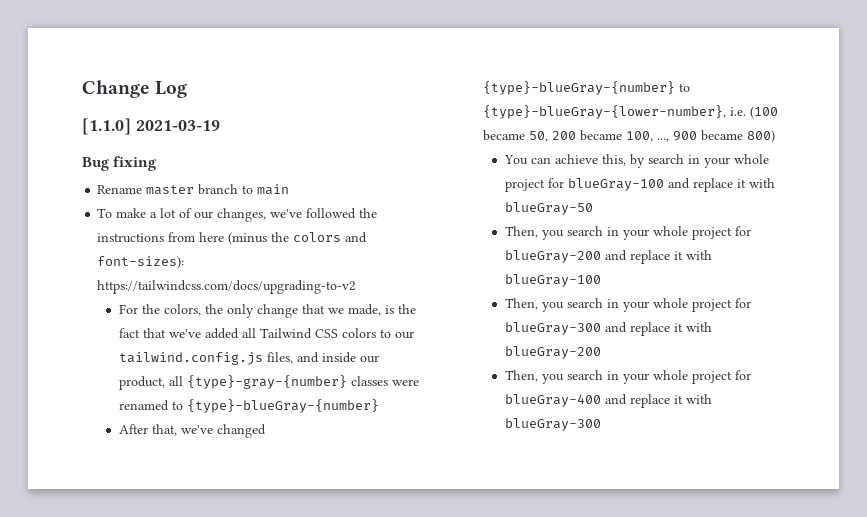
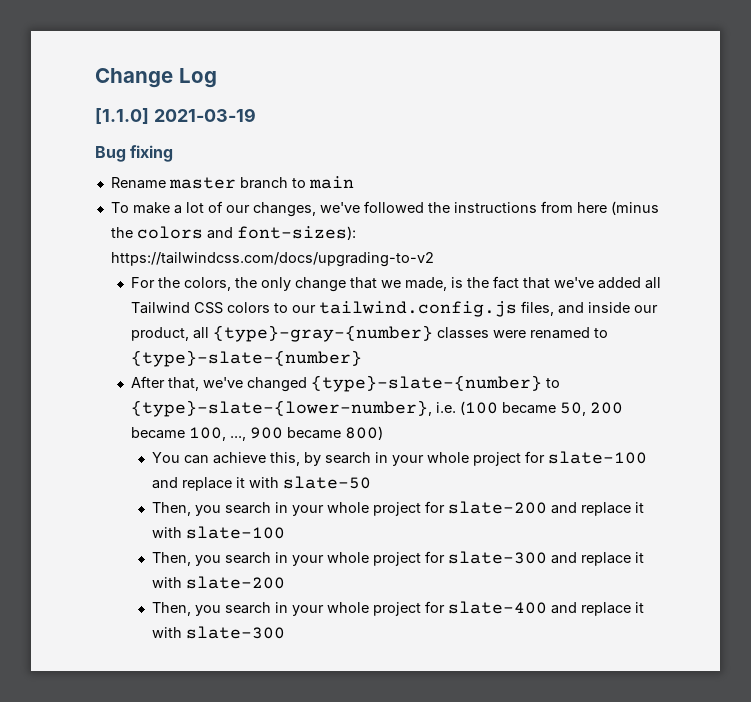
[187,399,380,413] {type}-blueGray-{number} -> [131,350,363,367] {type}-slate-{number}
[483,81,691,95] [483,105,727,119] {type}-blueGray-{number} to {type}-blueGray-{lower-number}, -> [311,375,561,392] [131,400,433,417] {type}-slate-{number} to {type}-slate-{lower-number},
[567,178,775,192] [504,202,593,215] [504,226,751,240] [504,250,712,264] [504,274,601,287] [504,298,751,312] [504,322,712,336] [504,346,601,359] [504,370,751,384] [504,394,712,408] [504,418,601,431] blueGray-100 and replace it with blueGray-50 // Then, you search in your whole project for blueGray-200 and replace it with blueGray-100 // Then, you search in your whole project for blueGray-300 and replace it with blueGray-200 // Then, you search in your whole project for blueGray-400 and replace it with blueGray-300 -> [547,451,647,464] [151,476,371,491] [151,501,644,516] [151,526,285,539] [151,551,644,566] [151,576,285,589] [151,601,644,616] [151,626,285,639] slate-100 and replace it with slate-50 // Then, you search in your whole project for slate-200 and replace it with slate-100 // Then, you search in your whole project for slate-300 and replace it with slate-200 // Then, you search in your whole project for slate-400 and replace it with slate-300

